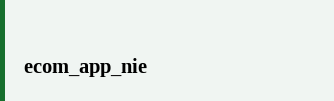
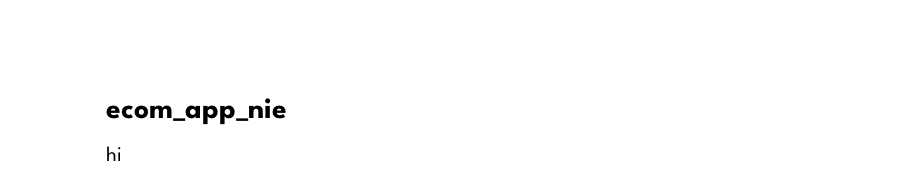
(147, 67) none -> [106,146,122,161] // hi

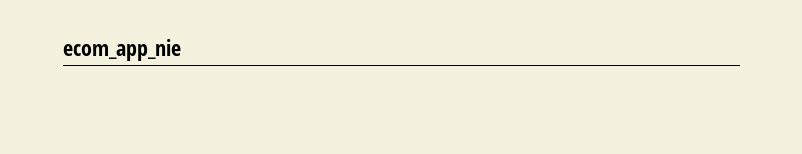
[106,146,122,161] // hi -> (181, 50) none

